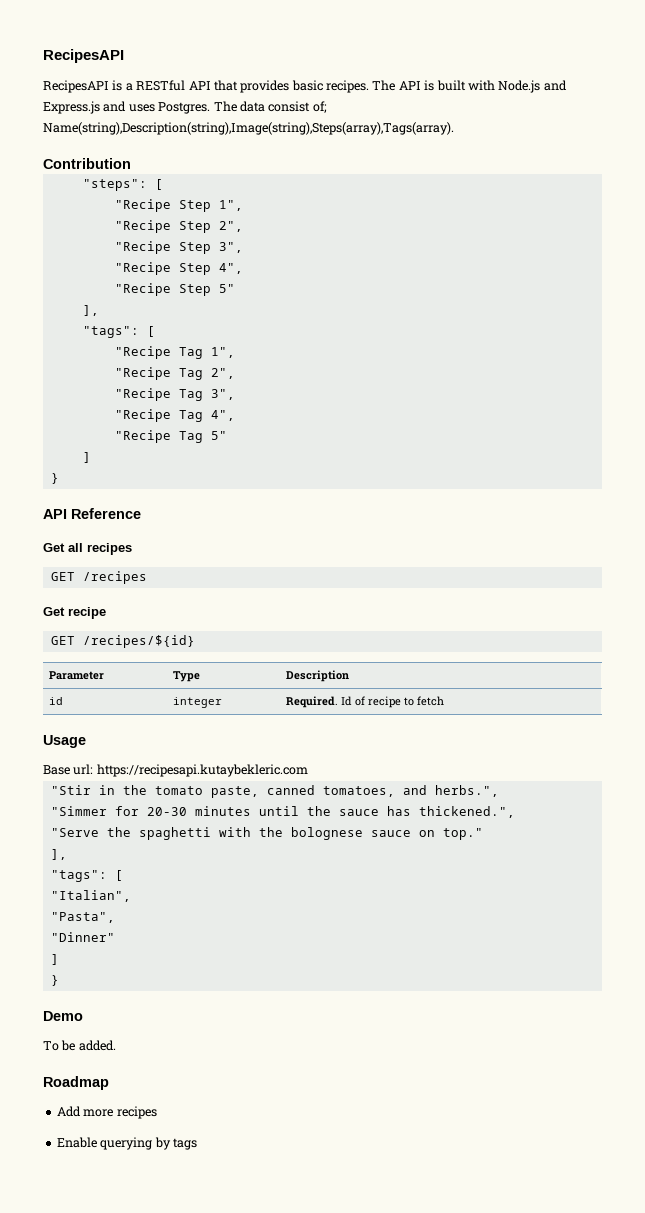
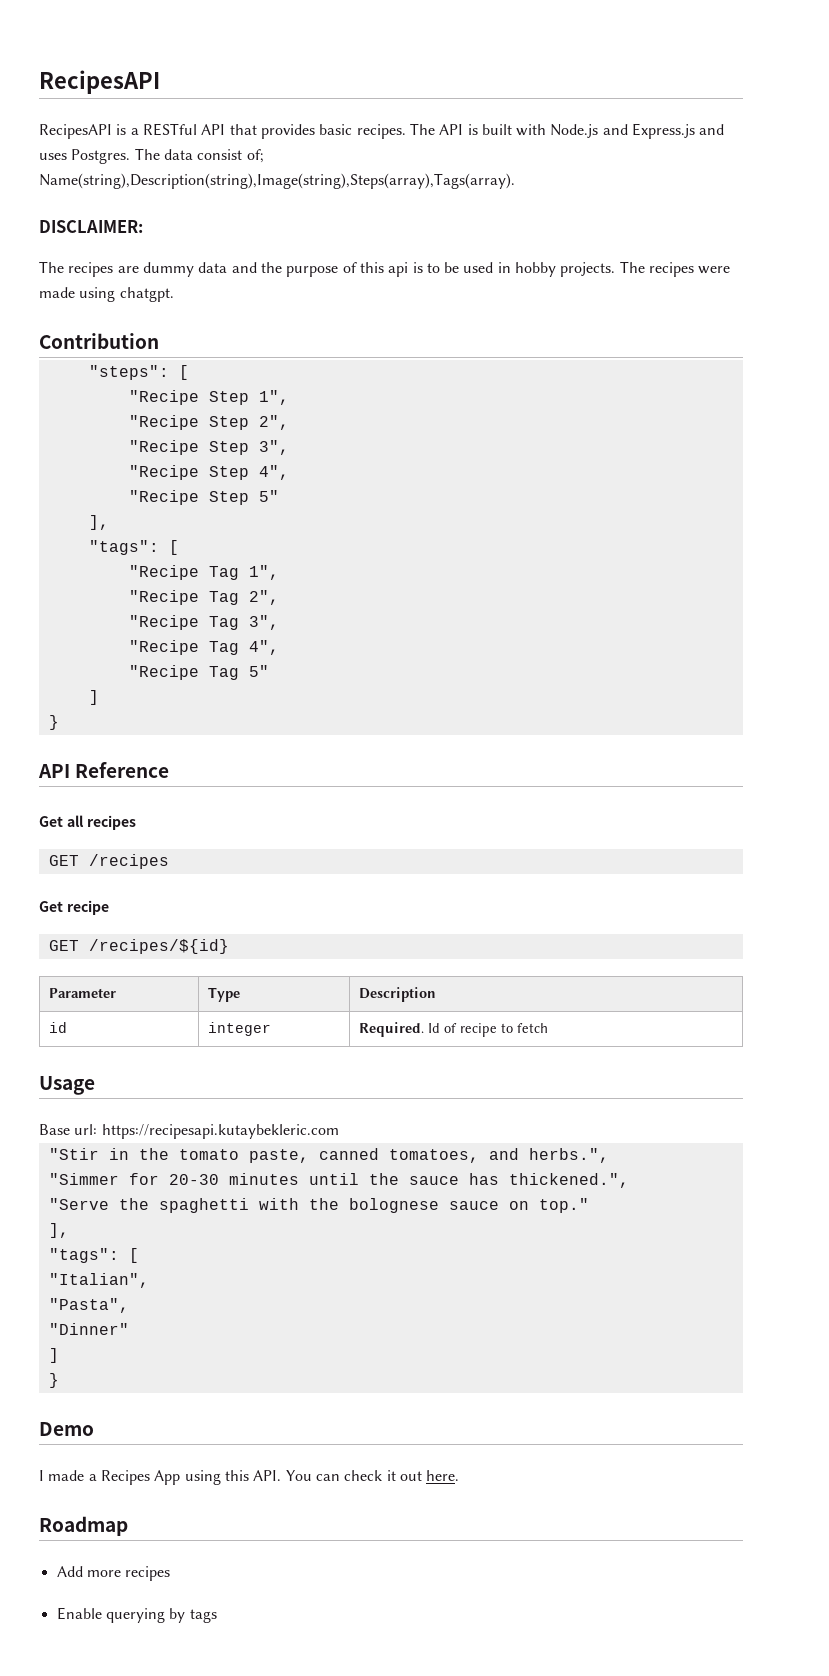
(454, 128) none -> [39,220,143,233] [39,261,731,277] [39,287,174,302] // DISCLAIMER: // The recipes are dummy data and the purpose of this api is to be used in hobby projects. The recipes were made using chatgpt.
[43,1040,116,1051] To be added. -> [39,1470,460,1485] I made a Recipes App using this API. You can check it out here.

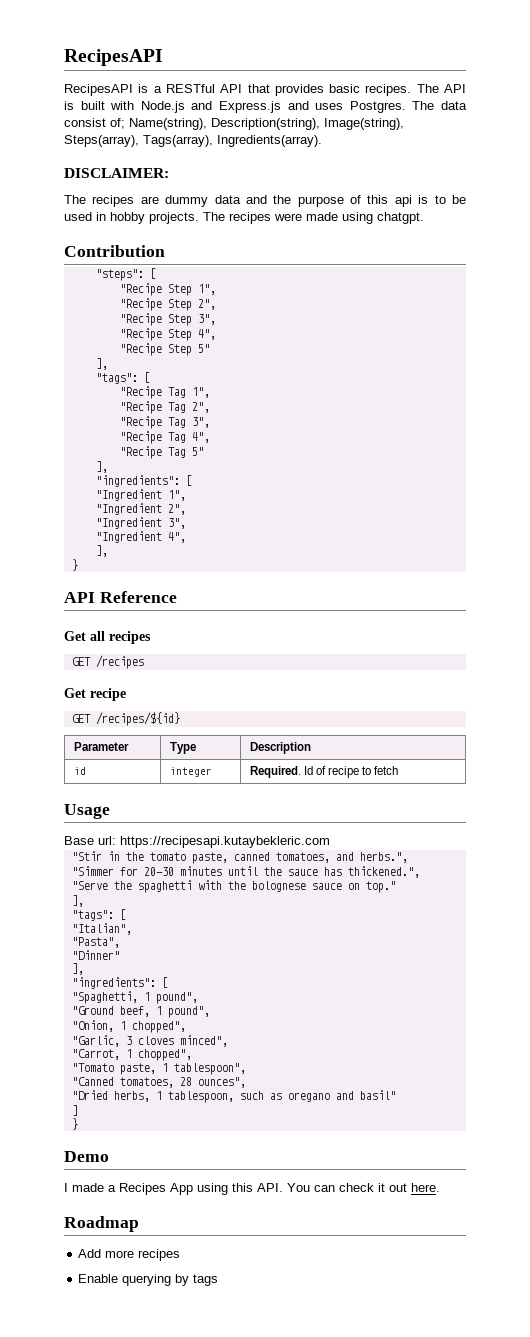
[39,173,515,189] Name(string),Description(string),Image(string),Steps(array),Tags(array). -> [129,118,404,130] [64,135,322,147] Name(string), Description(string), Image(string), Steps(array), Tags(array), Ingredients(array).
[88,690,99,705] ] -> [95,461,108,473] [95,475,192,487] [95,489,186,501] [95,503,186,515] [95,517,186,529] [95,531,186,543] [95,545,108,557] ], // "ingredients": [ // "Ingredient 1", // "Ingredient 2", // "Ingredient 3", // "Ingredient 4", // ],
(129, 1329) none -> [71,963,84,975] [71,977,168,989] [71,991,198,1004] [71,1006,210,1018] [71,1020,186,1033] [71,1035,228,1047] [71,1049,192,1061] [71,1063,246,1075] [71,1077,246,1088] [71,1090,396,1103] // ], // "ingredients": [ // "Spaghetti, 1 pound", // "Ground beef, 1 pound", // "Onion, 1 chopped", // "Garlic, 3 cloves minced", // "Carrot, 1 chopped", // "Tomato paste, 1 tablespoon", // "Canned tomatoes, 28 ounces", // "Dried herbs, 1 tablespoon, such as oregano and basil"

